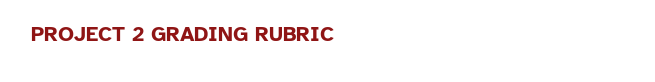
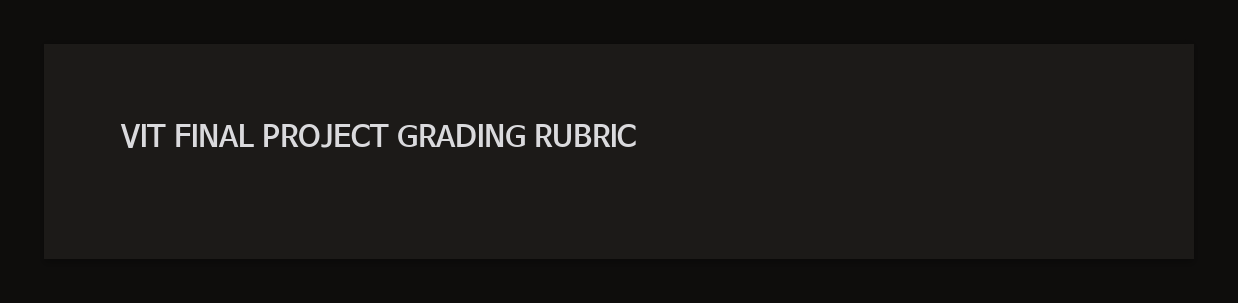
[31,27,144,41] PROJECT 2 -> [120,124,389,148] VIT FINAL PROJECT

